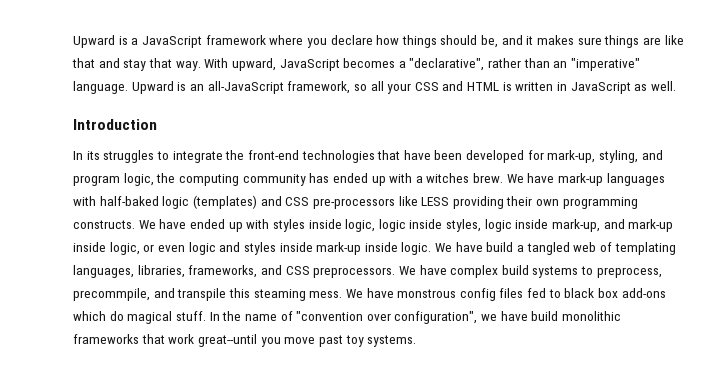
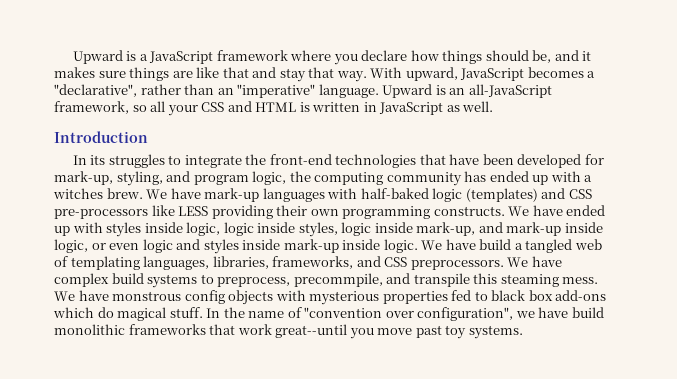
[499,288,524,298] files -> [228,290,448,305] objects with mysterious properties

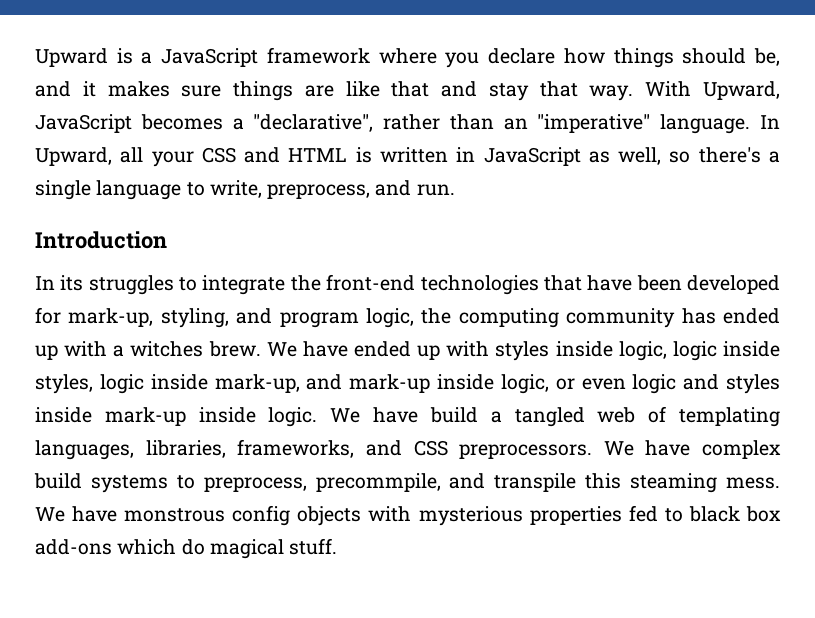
[405,67,458,81] upward, -> [702,81,780,100] Upward,
[382,84,552,98] [54,101,147,114] Upward is an all-JavaScript framework, so -> [760,115,780,129] [35,147,112,166] In Upward,
[462,101,494,112] well. -> [618,147,781,165] [35,180,455,200] well, so there's a single language to write, preprocess, and run.
[204,188,592,202] [54,205,563,219] mark-up languages with half-baked logic (templates) and CSS pre-processors like LESS providing their own programming constructs. We have -> (348, 349) none
[206,307,604,321] [54,324,523,339] In the name of "convention over configuration", we have build monolithic frameworks that work great--until you move past toy systems. -> (338, 546) none

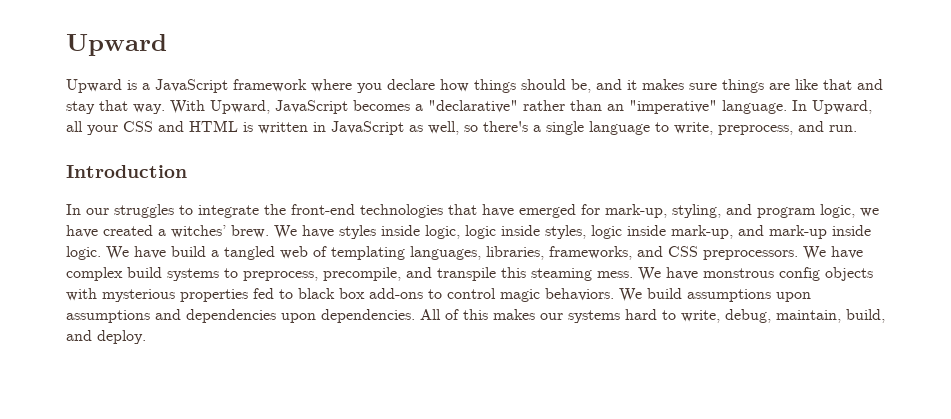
[35,48,108,67] Upward -> [66,34,167,56] [66,79,122,93] Upward // Upward
[253,114,374,132] "declarative", -> [428,100,518,113] "declarative"
[60,275,84,291] its -> [86,208,109,215] our
[636,275,781,294] been developed -> [519,204,576,218] emerged
[421,308,780,328] [35,341,490,360] the computing community has ended up with a witches brew. We have ended up with -> [860,208,879,217] [66,225,334,239] we have created a witches’ brew. We have
[500,374,781,394] [35,407,256,426] logic, or even logic and styles inside mark-up inside -> (871, 230) none
[315,473,441,492] precommpile, -> [323,267,401,281] precompile,
[117,538,338,559] which do magical stuff. -> [428,288,811,302] [66,309,885,323] [66,330,146,344] to control magic behaviors. We build assumptions upon assumptions and dependencies upon dependencies. All of this makes our systems hard to write, debug, maintain, build, and deploy.

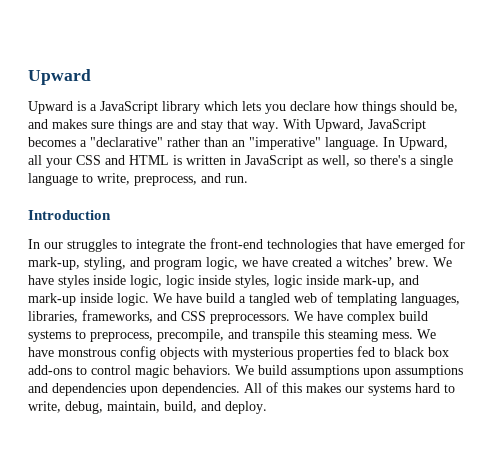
[233,79,352,92] framework where -> [162,101,261,114] library which lets
[627,80,637,90] it -> (48, 124) none
[795,79,852,90] like that -> (173, 125) none

